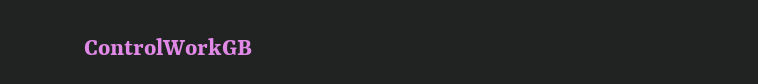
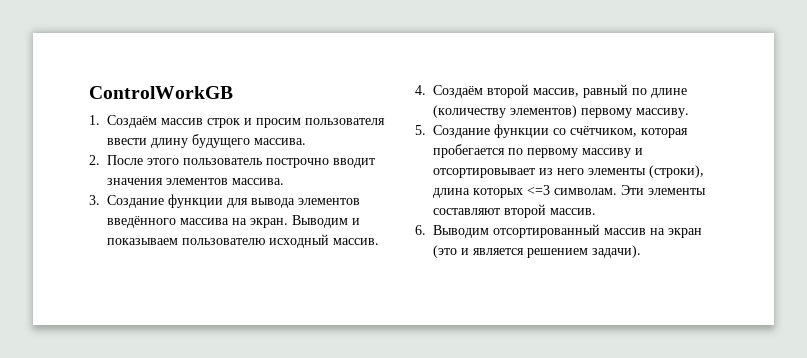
(252, 46) none -> [89,115,385,128] [107,134,306,148] [89,155,375,168] [107,178,284,185] [89,194,360,208] [107,215,360,228] [107,234,379,248] [415,84,687,98] [433,105,689,118] [415,124,688,138] [433,144,643,158] [433,165,704,178] [433,185,706,198] [433,204,596,218] [415,224,702,238] [433,245,641,258] // 1. Создаём массив строк и просим пользователя ввести длину будущего массива. // 2. После этого пользователь построчно вводит значения элементов массива. // 3. Создание функции для вывода элементов введённого массива на экран. Выводим и показываем пользователю исходный массив. // 4. Создаём второй массив, равный по длине (количеству элементов) первому массиву. // 5. Создание функции со счётчиком, которая пробегается по первому массиву и отсортировывает из него элементы (строки), длина которых <=3 символам. Эти элементы составляют второй массив. // 6. Выводим отсортированный массив на экран (это и является решением задачи).

